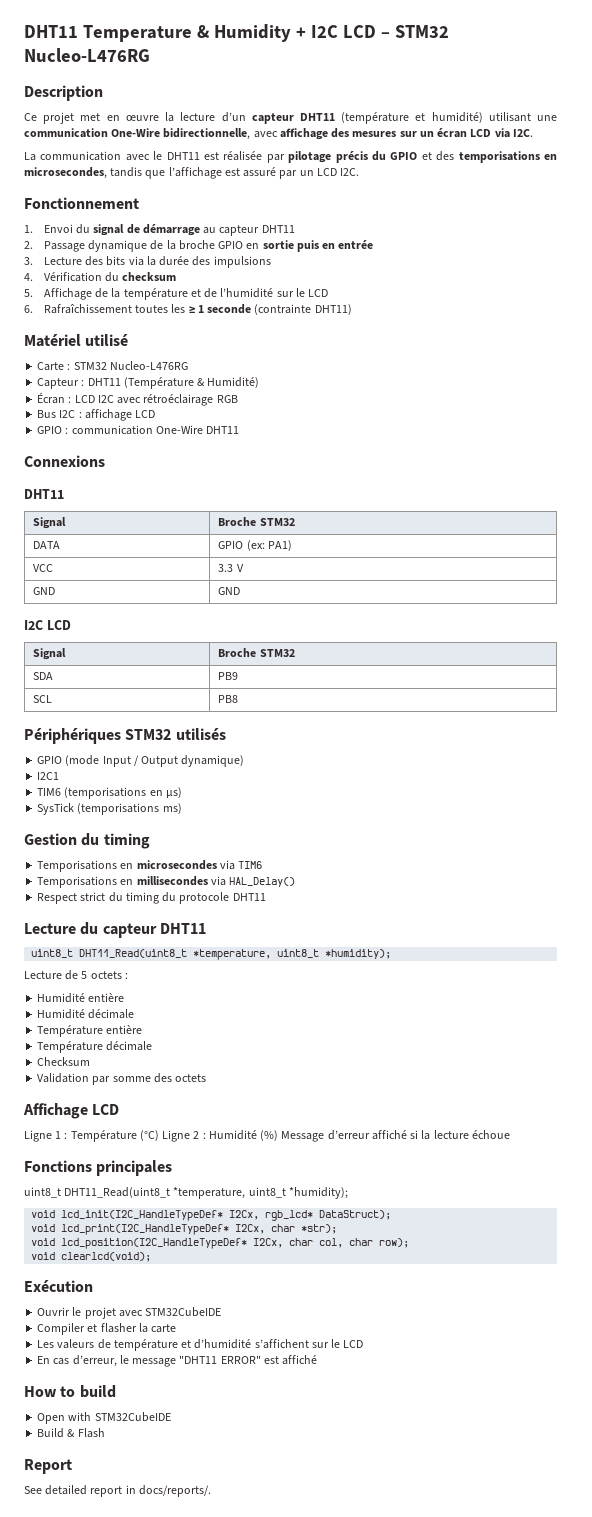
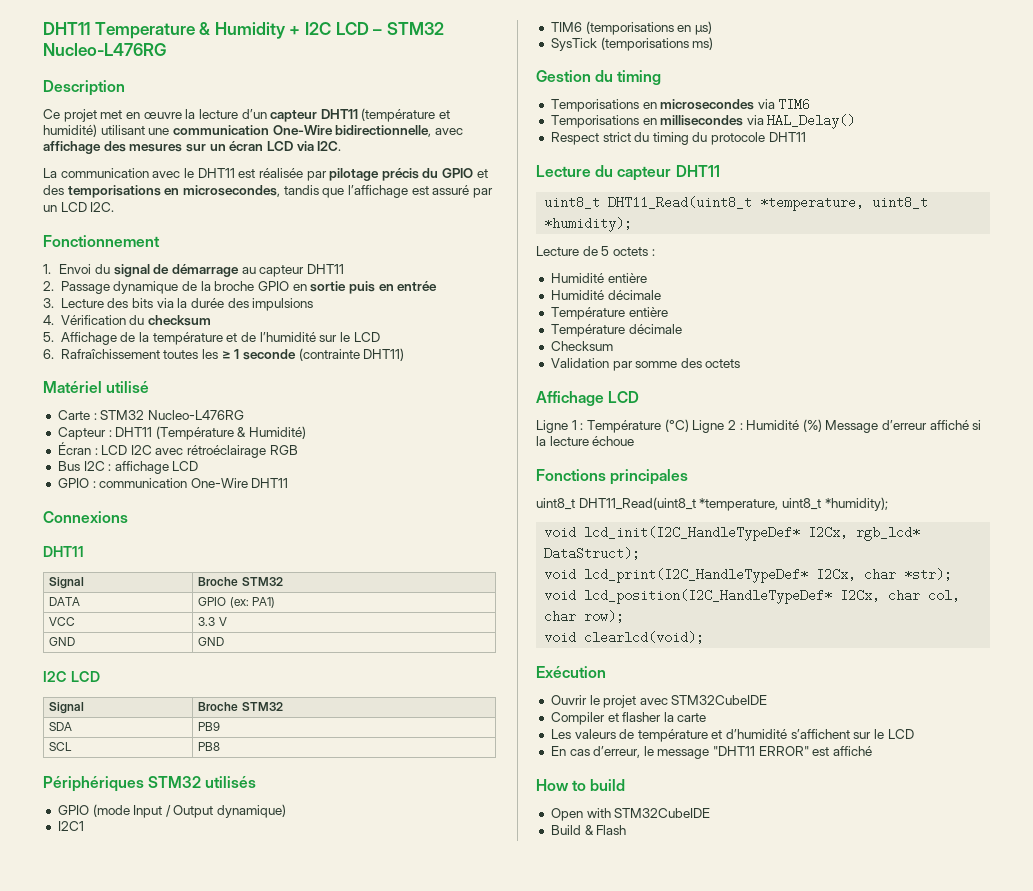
[24,1459,72,1474] [24,1485,211,1497] // Report // See detailed report in docs/reports/. -> (627, 830) none

